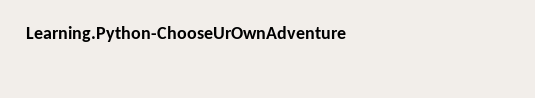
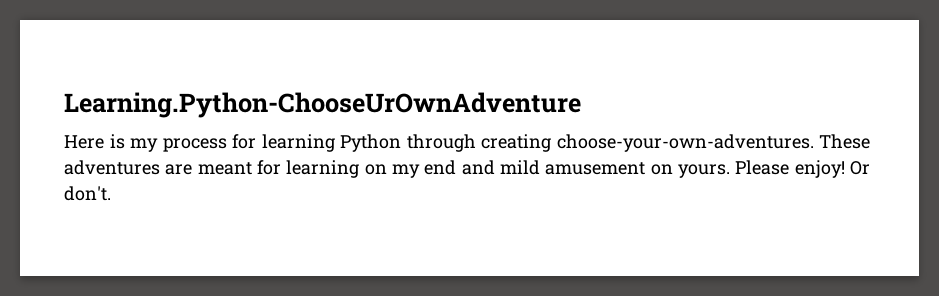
(346, 34) none -> [64,134,870,152] [64,160,871,178] [64,186,111,201] // Here is my process for learning Python through creating choose-your-own-adventures. These adventures are meant for learning on my end and mild amusement on yours. Please enjoy! Or don't.

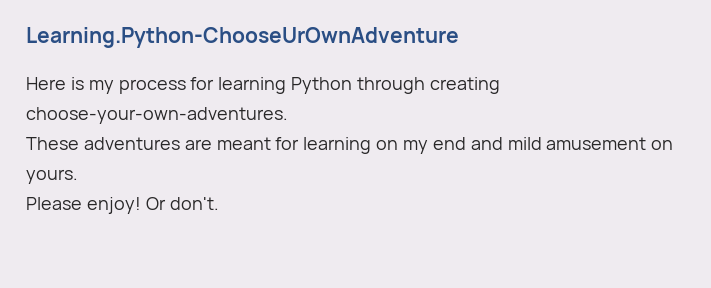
(814, 143) none -> (288, 115) //
(730, 171) none -> (78, 176) //

